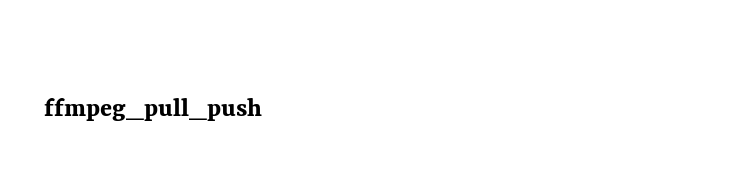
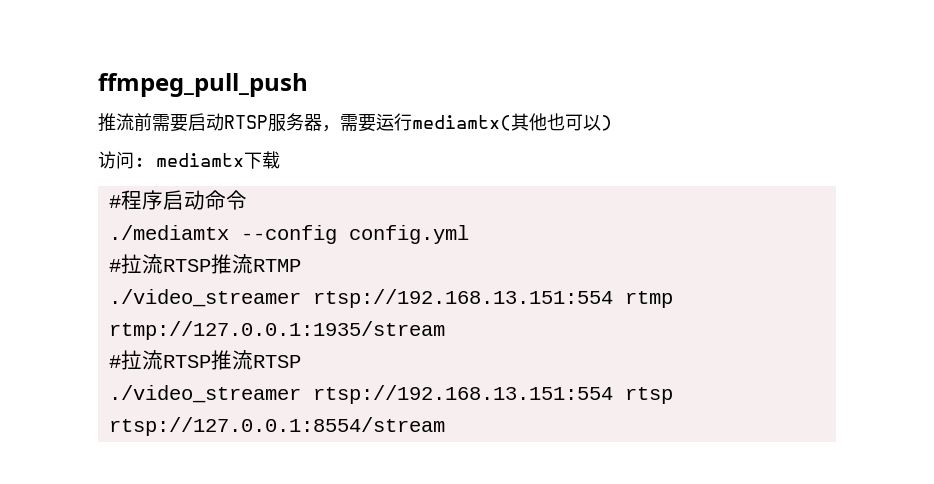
(262, 109) none -> [98,113,612,132] [98,151,280,169] [108,190,247,210] [108,225,469,244] [108,254,301,274] [108,289,673,308] [108,321,445,340] [108,350,301,370] [108,385,673,404] [108,417,445,436] // 推流前需要启动RTSP服务器，需要运行mediamtx(其他也可以) // 访问: mediamtx下载 // #程序启动命令 // ./mediamtx --config config.yml // #拉流RTSP推流RTMP // ./video_streamer rtsp://192.168.13.151:554 rtmp rtmp://127.0.0.1:1935/stream // #拉流RTSP推流RTSP // ./video_streamer rtsp://192.168.13.151:554 rtsp rtsp://127.0.0.1:8554/stream

